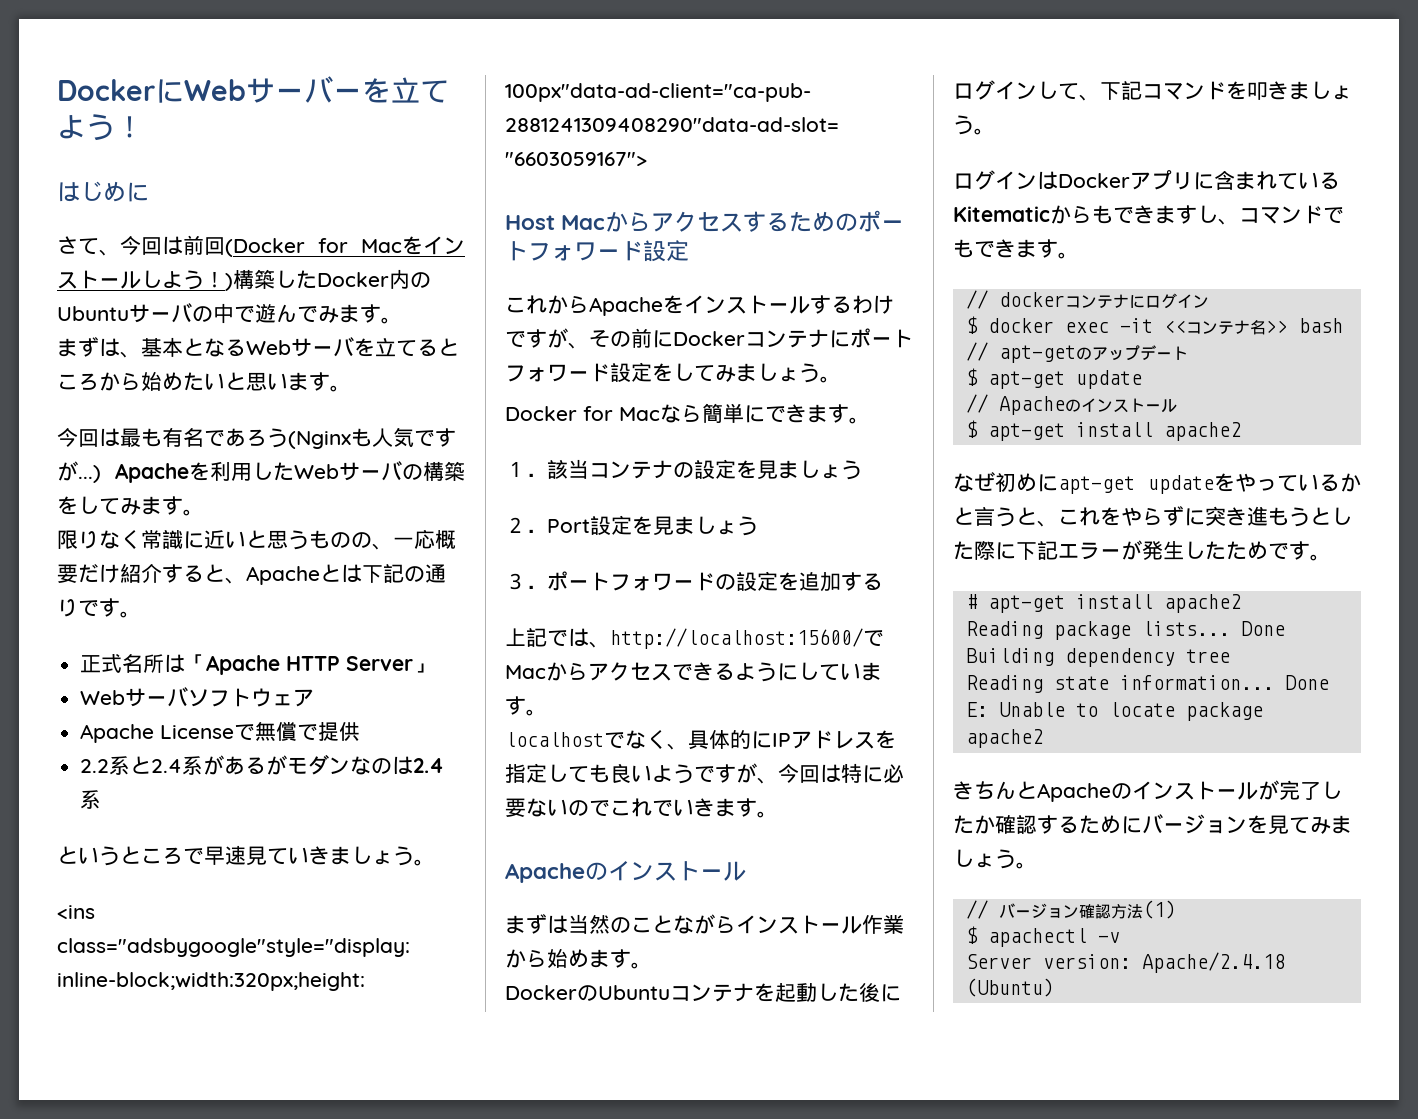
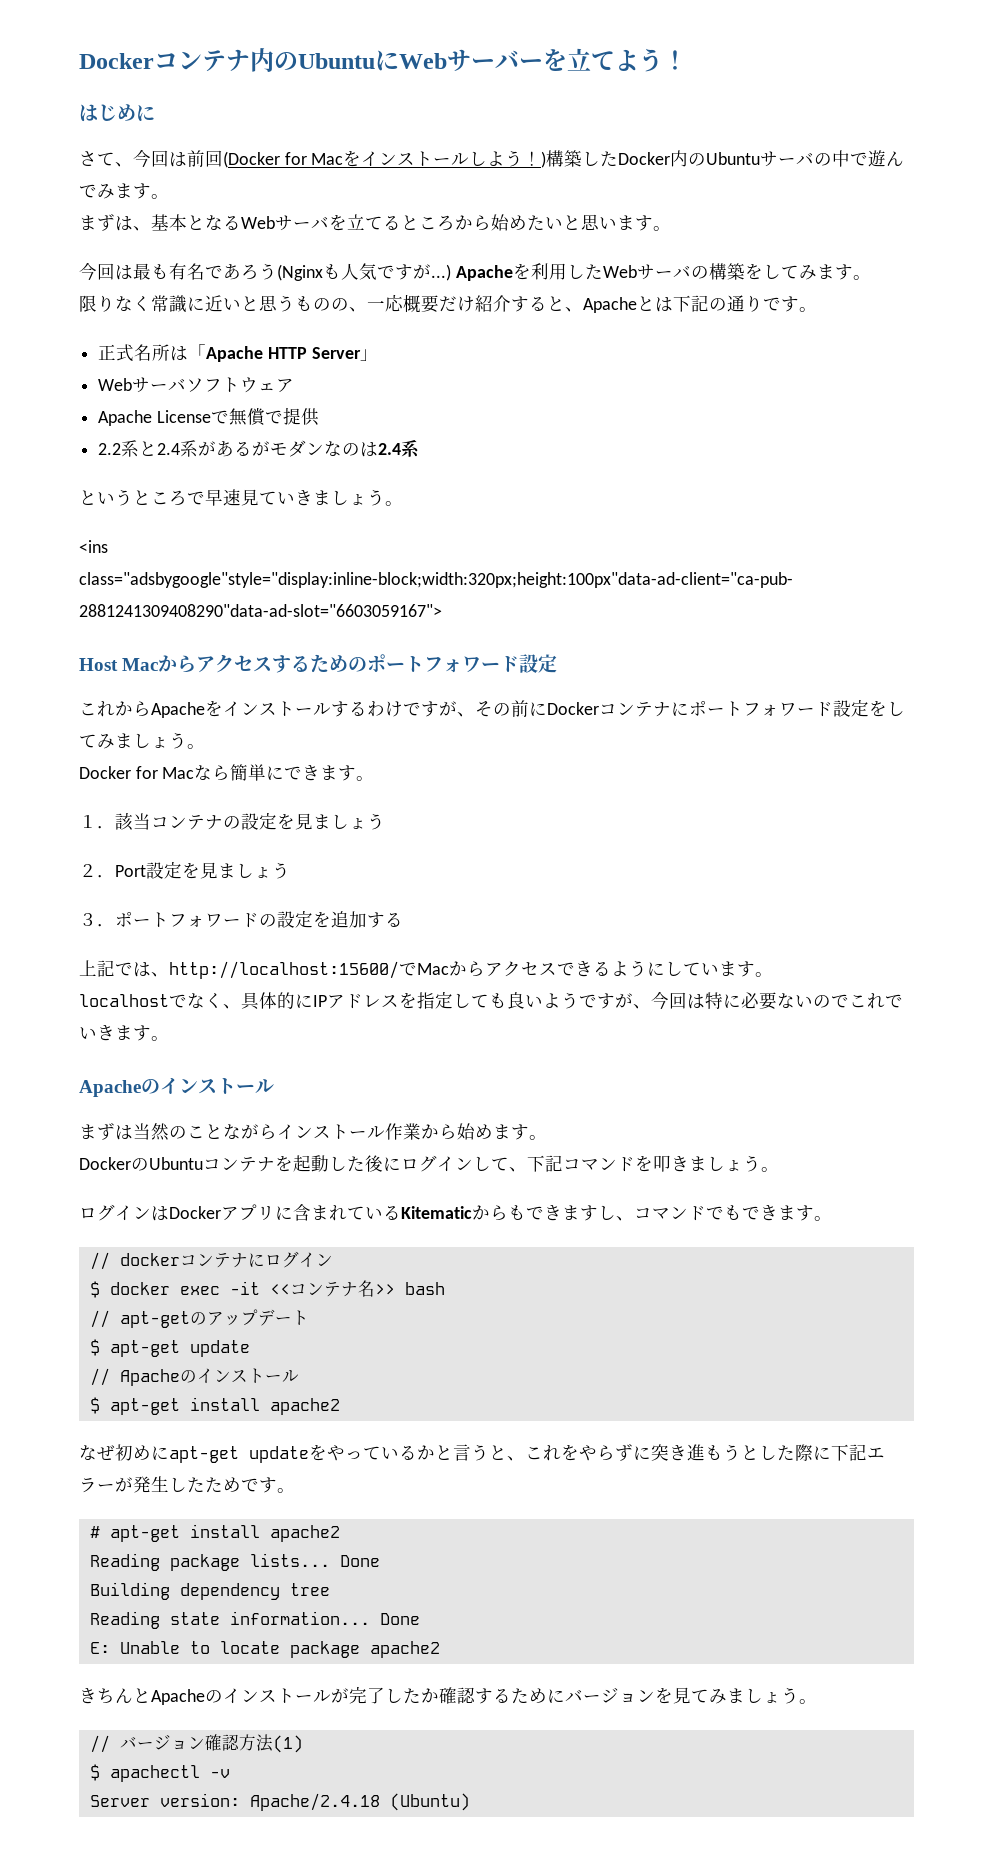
[57,79,155,101] Docker -> [79,48,375,72] Dockerコンテナ内のUbuntu

